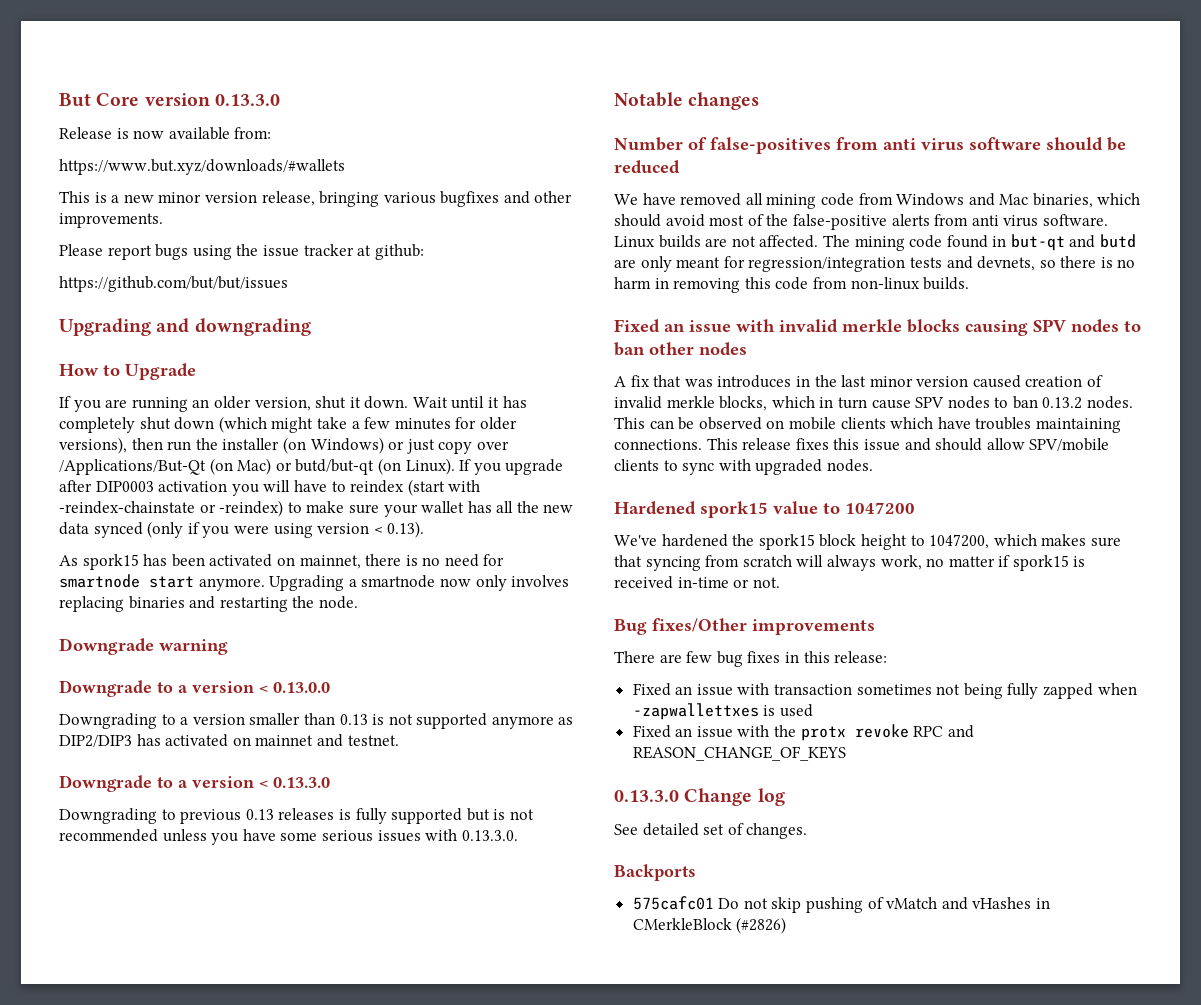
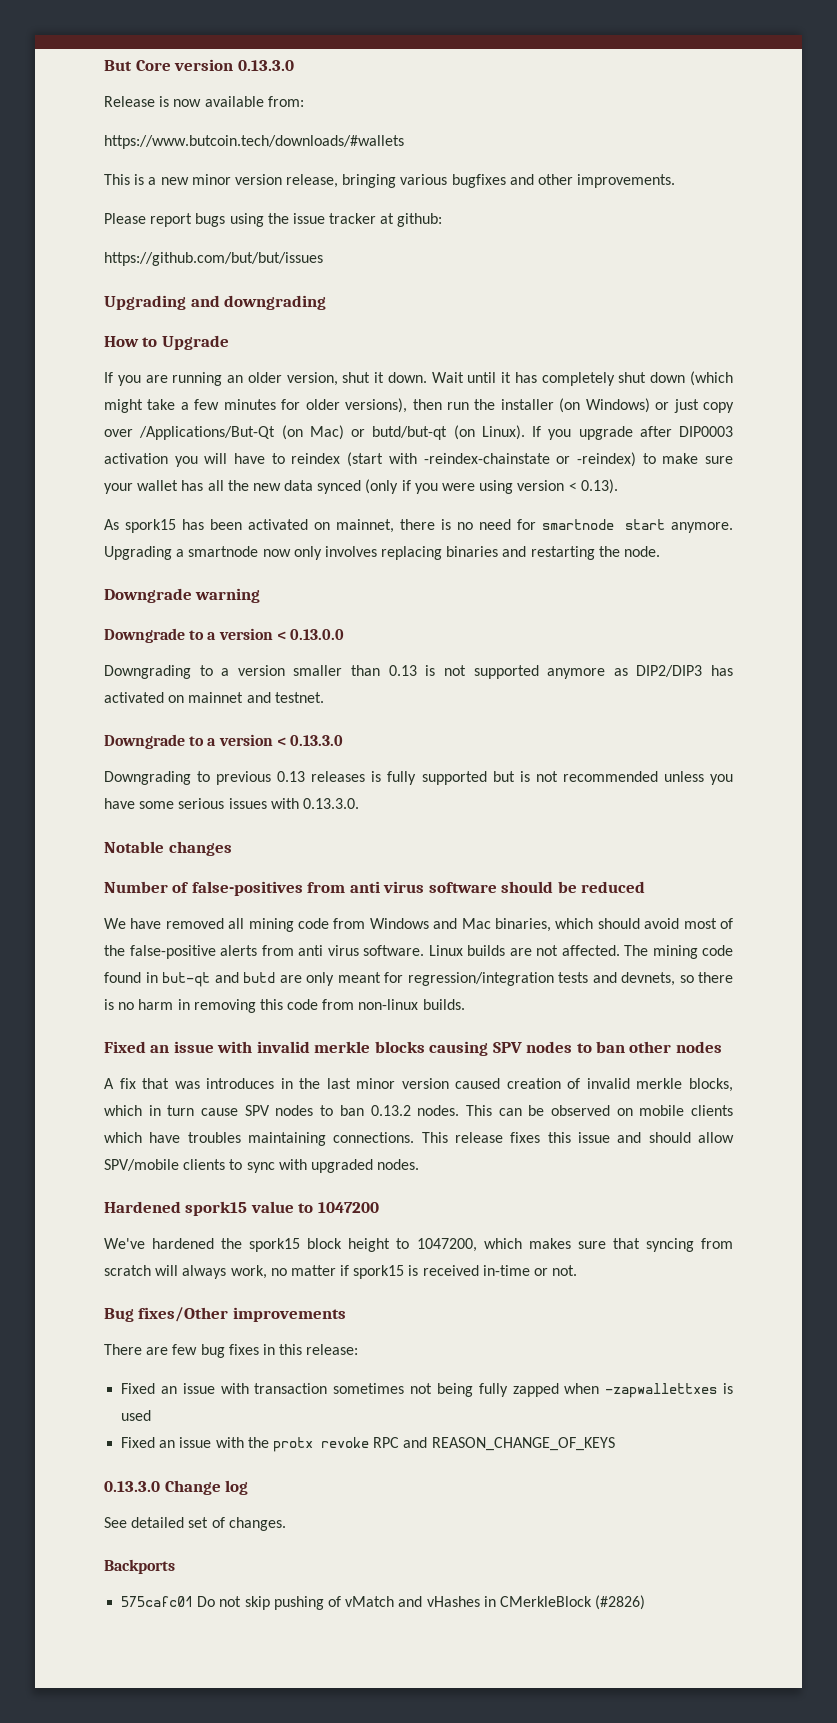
[59,159,345,175] https://www.but.xyz/downloads/#wallets -> [104,135,404,149] https://www.butcoin.tech/downloads/#wallets

